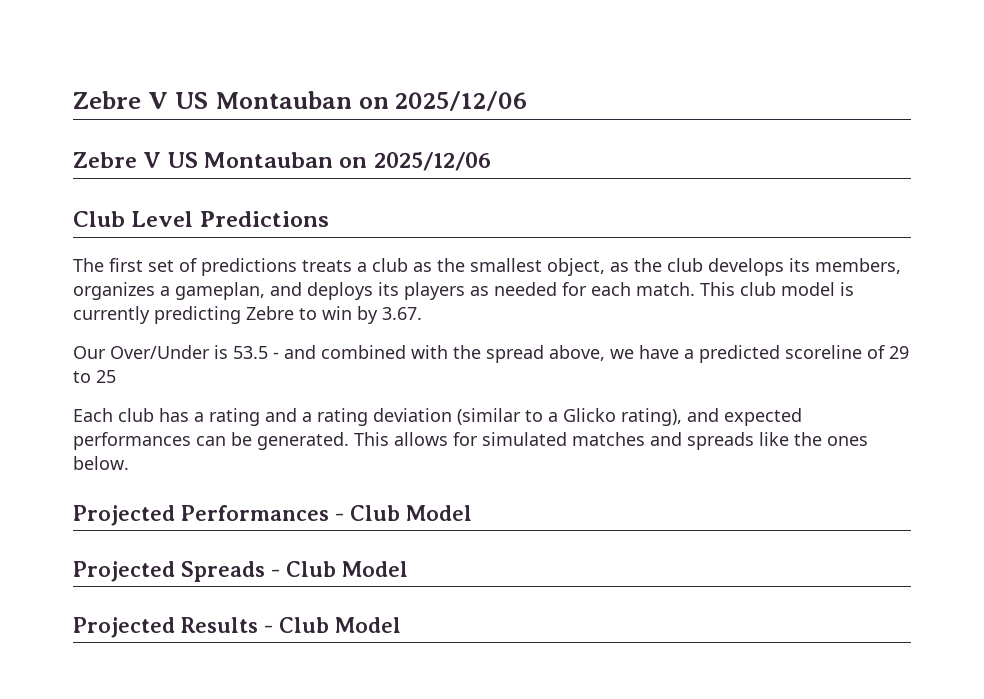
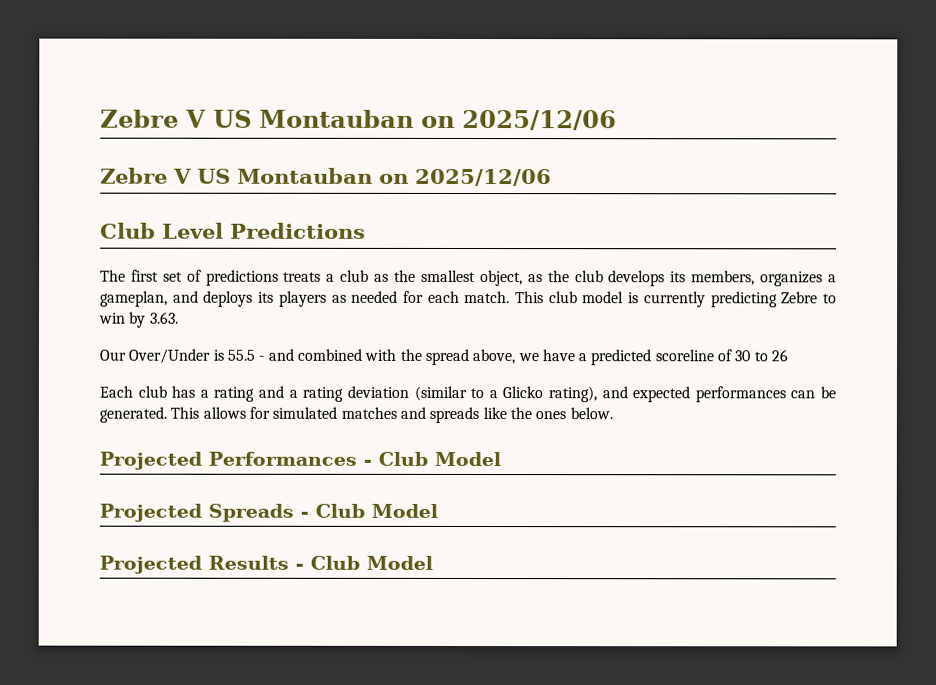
[382,307,422,320] 3.67. -> [149,311,179,324] 3.63.
[233,346,268,359] 53.5 -> [226,349,255,361] 55.5
[889,346,909,359] [73,370,116,383] 29 to 25 -> [734,349,789,362] 30 to 26

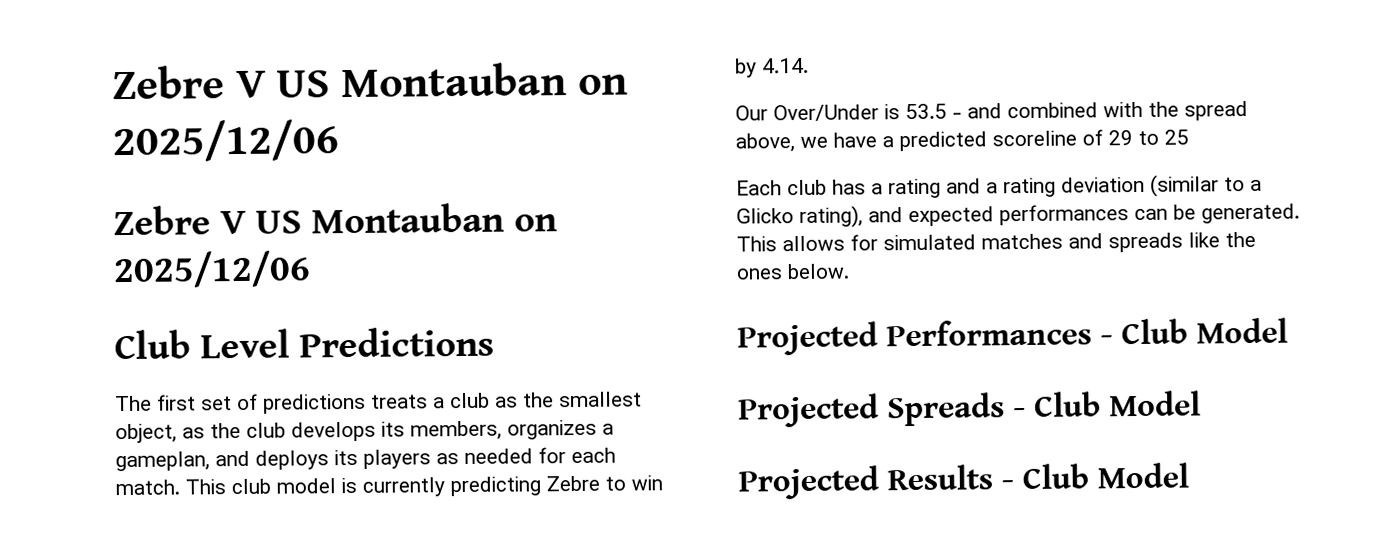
[149,311,179,324] 3.63. -> [762,57,809,74] 4.14.
[226,349,255,361] 55.5 -> [905,103,947,120] 53.5
[734,349,789,362] 30 to 26 -> [1108,129,1189,146] 29 to 25

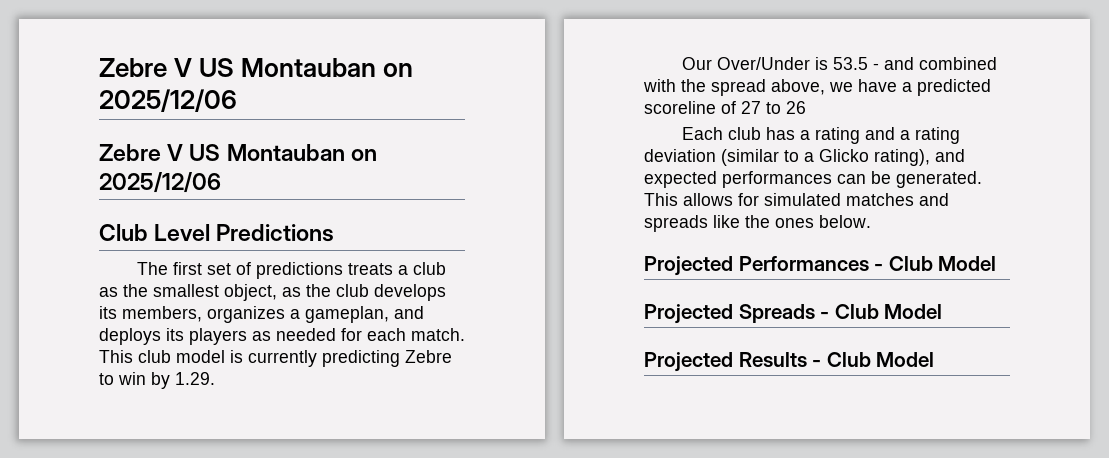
[762,57,809,74] 4.14. -> [175,372,215,385] 1.29.
[1108,129,1189,146] 29 to 25 -> [741,101,806,114] 27 to 26

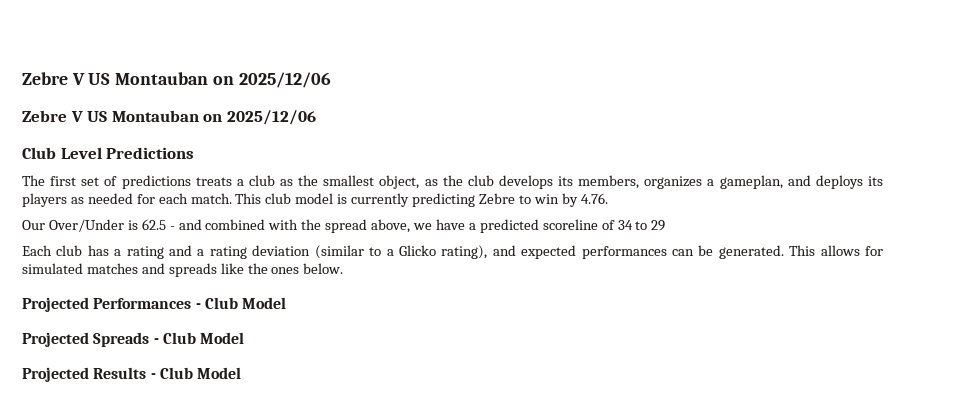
[175,372,215,385] 1.29. -> [580,193,608,204] 4.76.
[833,57,869,70] 53.5 -> [141,219,166,230] 62.5
[741,101,806,114] 27 to 26 -> [617,220,666,231] 34 to 29

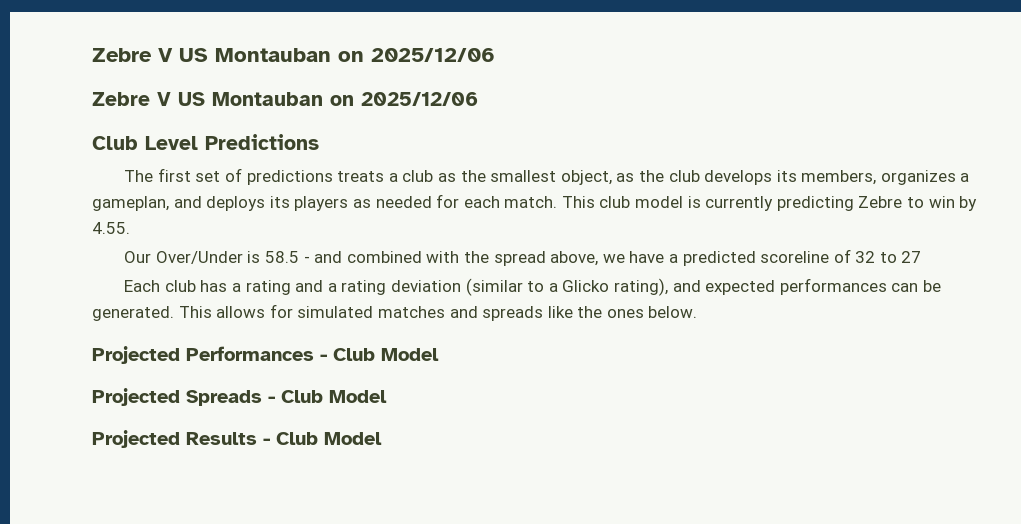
[580,193,608,204] 4.76. -> [92,222,130,234] 4.55.
[141,219,166,230] 62.5 -> [265,251,300,263] 58.5
[617,220,666,231] 34 to 29 -> [855,251,922,263] 32 to 27

